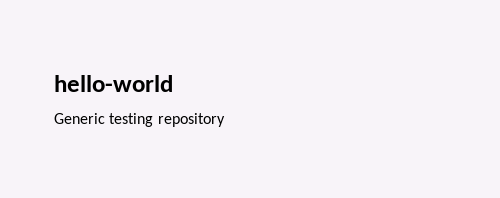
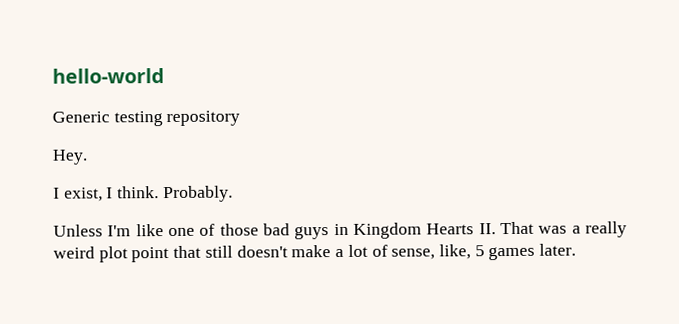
(225, 120) none -> [52,149,88,165] [53,185,233,203] [53,221,627,240] [53,243,577,263] // Hey. // I exist, I think. Probably. // Unless I'm like one of those bad guys in Kingdom Hearts II. That was a really weird plot point that still doesn't make a lot of sense, like, 5 games later.

